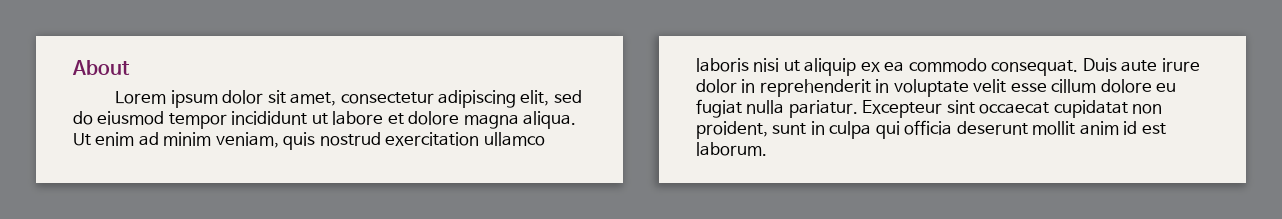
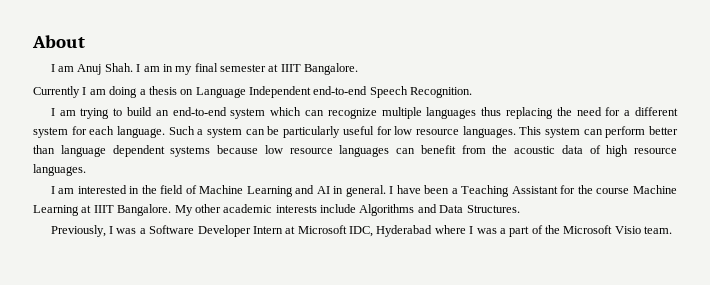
[115,90,582,108] [73,111,577,129] [73,132,545,150] [696,58,1200,76] [696,79,1177,97] [696,99,1163,118] [696,120,1166,139] [696,142,767,156] Lorem ipsum dolor sit amet, consectetur adipiscing elit, sed do eiusmod tempor incididunt ut labore et dolore magna aliqua. Ut enim ad minim veniam, quis nostrud exercitation ullamco laboris nisi ut aliquip ex ea commodo consequat. Duis aute irure dolor in reprehenderit in voluptate velit esse cillum dolore eu fugiat nulla pariatur. Excepteur sint occaecat cupidatat non proident, sunt in culpa qui officia deserunt mollit anim id est laborum. -> [50,63,359,75] [33,86,473,98] [50,107,679,119] [33,126,678,138] [33,145,677,157] [33,164,86,176] [50,185,677,197] [33,204,520,216] [50,225,673,237] I am Anuj Shah. I am in my final semester at IIIT Bangalore. // Currently I am doing a thesis on Language Independent end-to-end Speech Recognition. // I am trying to build an end-to-end system which can recognize multiple languages thus replacing the need for a different system for each language. Such a system can be particularly useful for low resource languages. This system can perform better than language dependent systems because low resource languages can benefit from the acoustic data of high resource languages. // I am interested in the field of Machine Learning and AI in general. I have been a Teaching Assistant for the course Machine Learning at IIIT Bangalore. My other academic interests include Algorithms and Data Structures. // Previously, I was a Software Developer Intern at Microsoft IDC, Hyderabad where I was a part of the Microsoft Visio team.

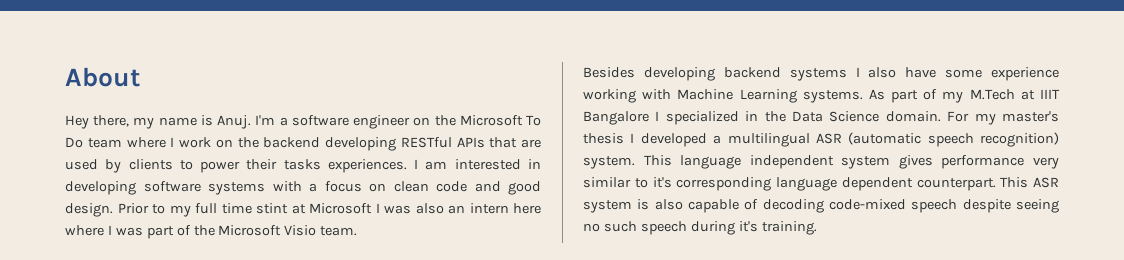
[50,63,359,75] [33,86,473,98] [50,107,679,119] [33,126,678,138] [33,145,677,157] [33,164,86,176] [50,185,677,197] [33,204,520,216] [50,225,433,237] I am Anuj Shah. I am in my final semester at IIIT Bangalore. // Currently I am doing a thesis on Language Independent end-to-end Speech Recognition. // I am trying to build an end-to-end system which can recognize multiple languages thus replacing the need for a different system for each language. Such a system can be particularly useful for low resource languages. This system can perform better than language dependent systems because low resource languages can benefit from the acoustic data of high resource languages. // I am interested in the field of Machine Learning and AI in general. I have been a Teaching Assistant for the course Machine Learning at IIIT Bangalore. My other academic interests include Algorithms and Data Structures. // Previously, I was a Software Developer Intern at Microsoft IDC, Hyderabad -> [65,115,541,129] [65,137,541,151] [65,159,541,173] [65,181,541,195] [65,203,541,217] Hey there, my name is Anuj. I'm a software engineer on the Microsoft To Do team where I work on the backend developing RESTful APIs that are used by clients to power their tasks experiences. I am interested in developing software systems with a focus on clean code and good design. Prior to my full time stint at Microsoft I was also an intern here
[499,228,506,234] a -> (143, 231) none
(673, 230) none -> [583,67,1059,81] [583,89,1060,103] [583,111,1059,125] [583,132,1059,147] [583,155,1059,169] [583,177,1059,191] [583,199,1059,213] [583,221,817,235] // Besides developing backend systems I also have some experience working with Machine Learning systems. As part of my M.Tech at IIIT Bangalore I specialized in the Data Science domain. For my master's thesis I developed a multilingual ASR (automatic speech recognition) system. This language independent system gives performance very similar to it's corresponding language dependent counterpart. This ASR system is also capable of decoding code-mixed speech despite seeing no such speech during it's training.

